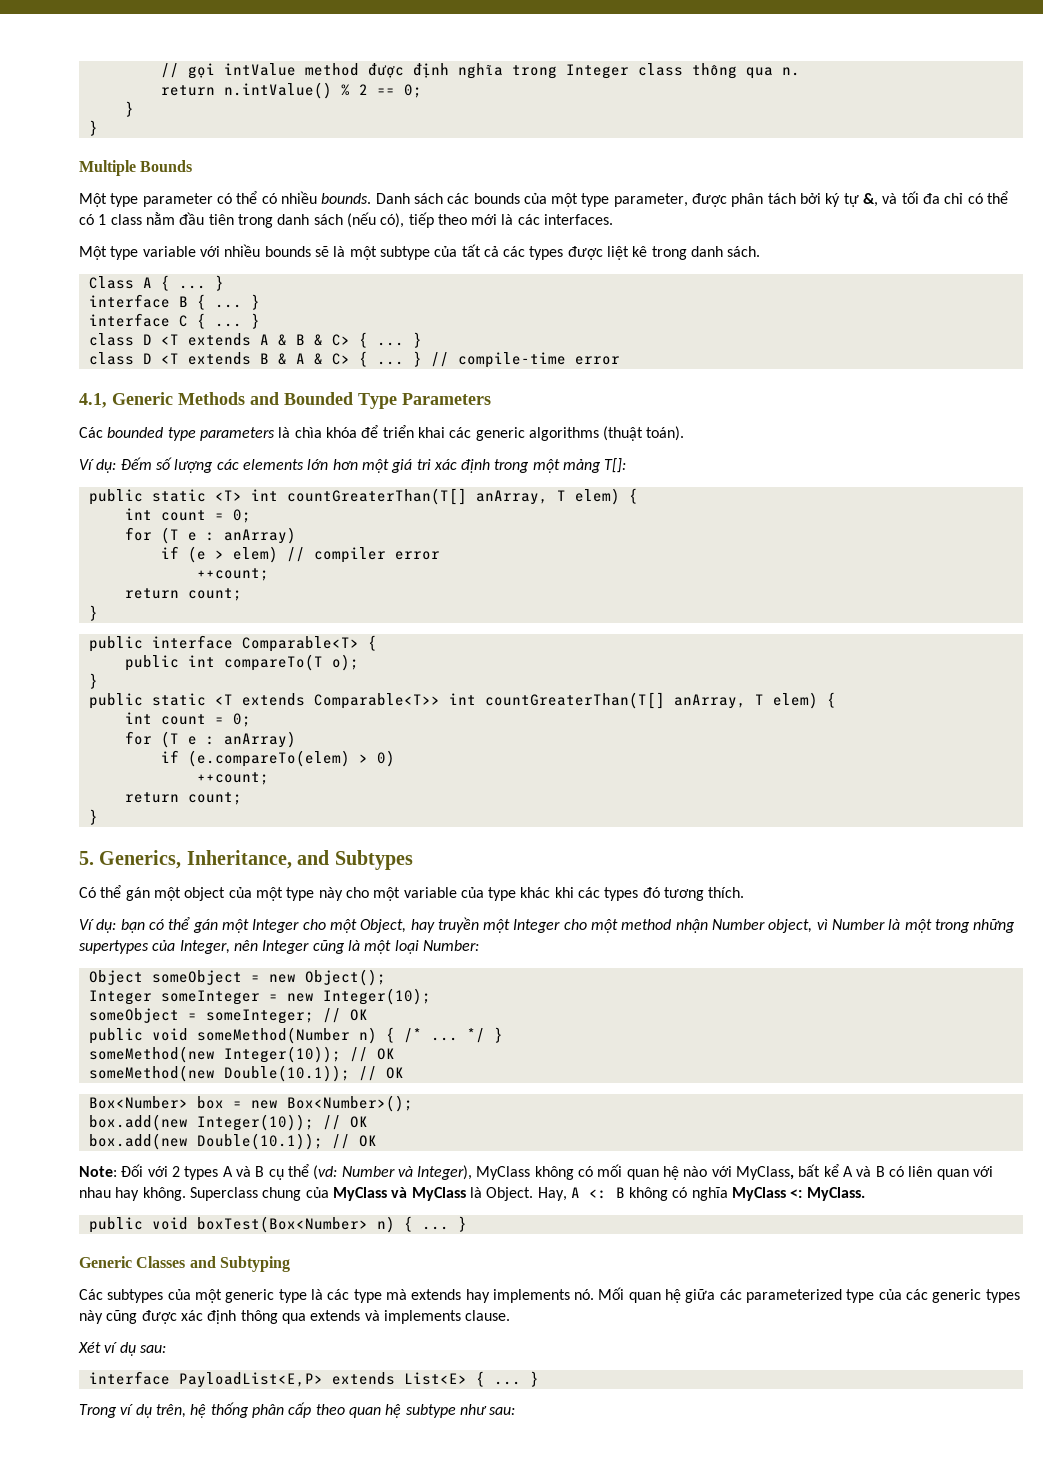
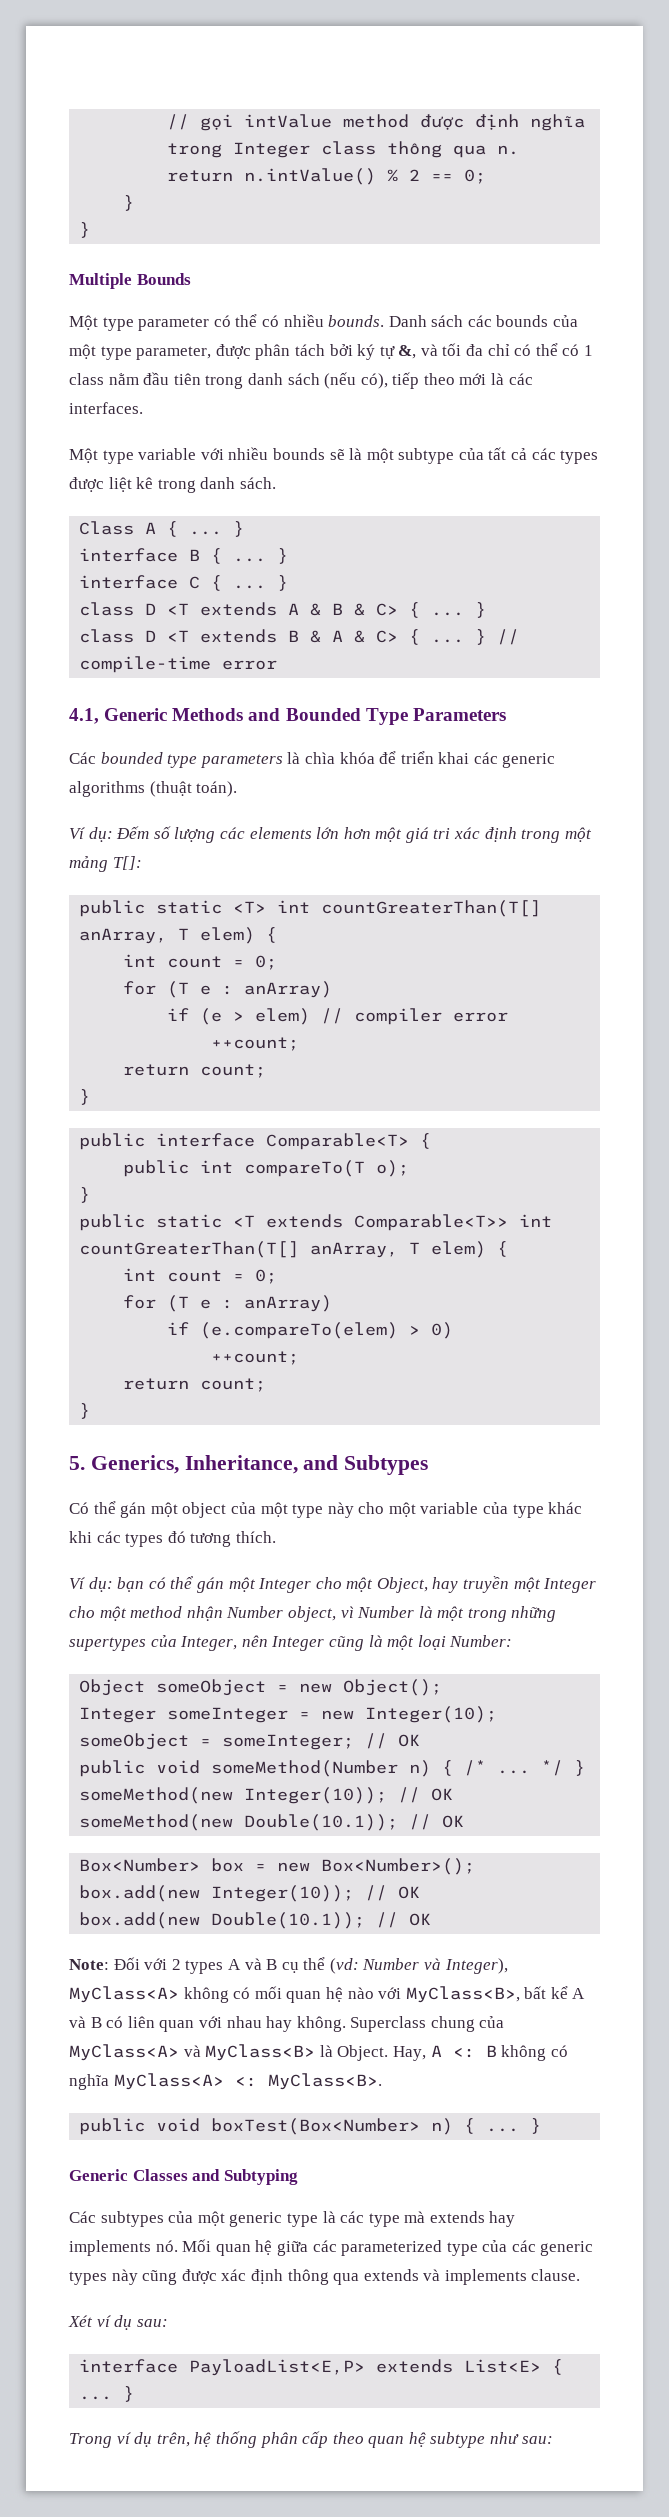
[476,1166,531,1180] MyClass -> [69,1986,179,2003] MyClass<A>
[736,1166,795,1180] MyClass, -> [405,1986,520,2003] MyClass<B>,
[332,1187,466,1201] MyClass và MyClass -> [69,2044,316,2061] MyClass<A> và MyClass<B>
[732,1187,865,1201] MyClass <: MyClass. -> [113,2073,382,2090] MyClass<A> <: MyClass<B>.

